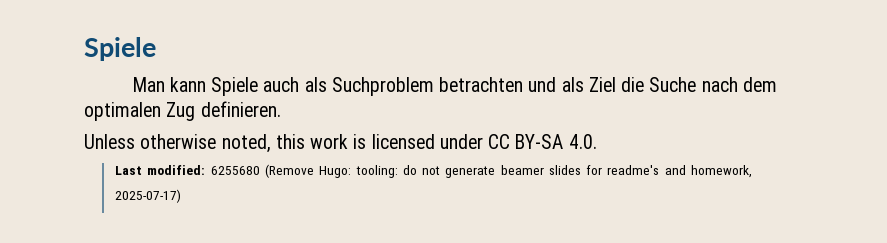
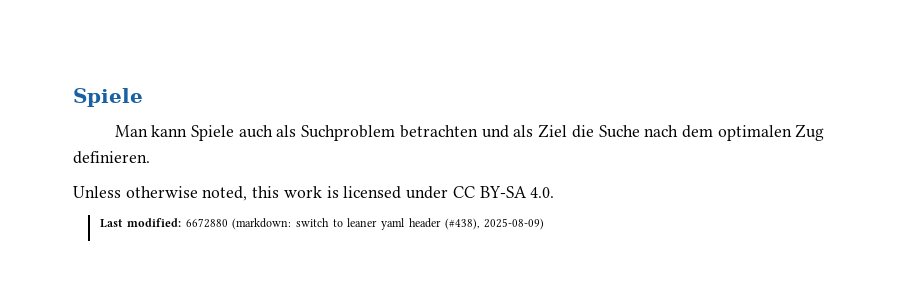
[210,164,752,178] [115,189,182,203] 6255680 (Remove Hugo: tooling: do not generate beamer slides for readme's and homework, 2025-07-17) -> [185,218,545,230] 6672880 (markdown: switch to leaner yaml header (#438), 2025-08-09)

